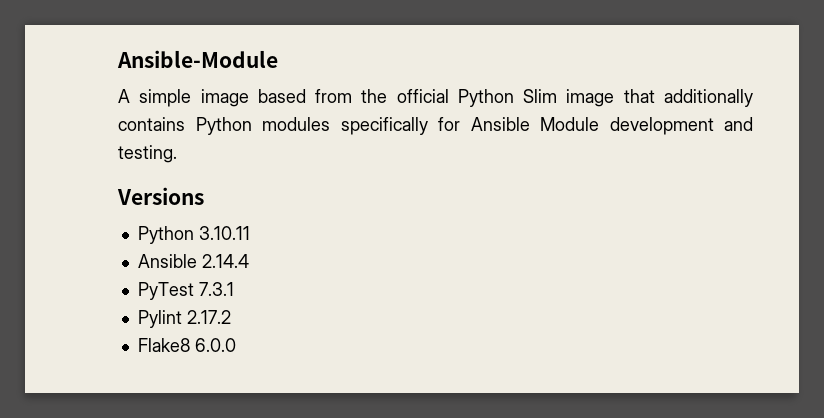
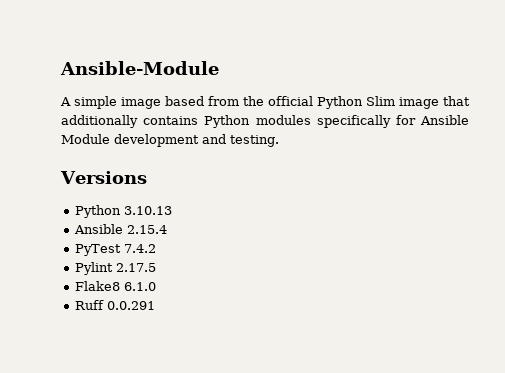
[198,226,250,240] [137,254,249,268] 3.10.11 // Ansible 2.14.4 -> [123,206,172,215] [73,224,167,234] 3.10.13 // Ansible 2.15.4
[198,282,234,296] 7.3.1 -> [123,244,156,253] 7.4.2
[186,310,231,324] 2.17.2 -> [115,263,156,272] 2.17.5
[194,338,236,352] 6.0.0 -> [123,282,156,291] [74,300,155,310] 6.1.0 // Ruff 0.0.291

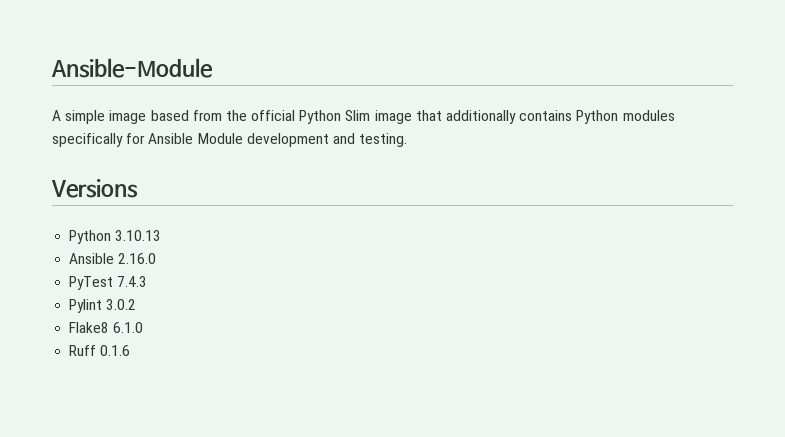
[126,225,167,234] 2.15.4 -> [118,253,157,264] 2.16.0
[123,244,156,253] 7.4.2 -> [117,276,148,287] 7.4.3
[115,263,156,272] 2.17.5 -> [106,299,137,310] 3.0.2
[106,301,155,310] 0.0.291 -> [100,345,131,356] 0.1.6

